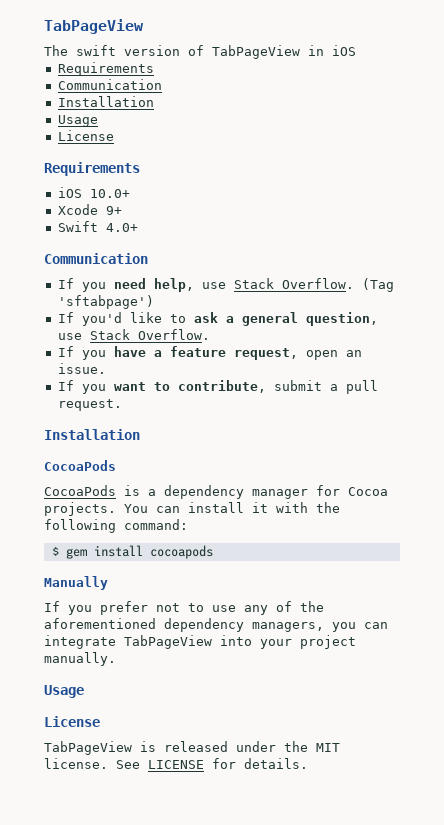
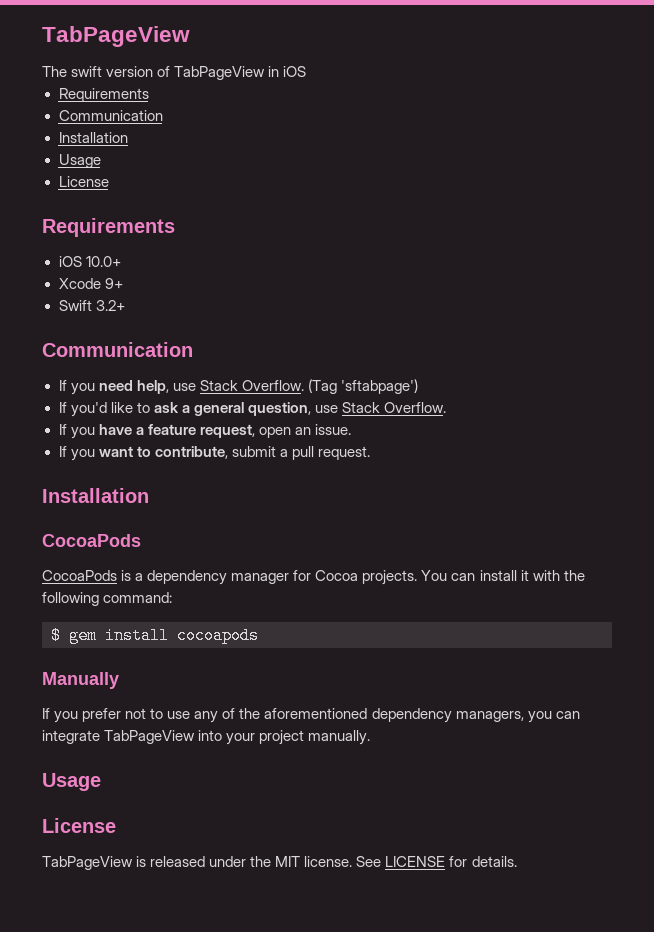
[105,223,138,232] 4.0+ -> [95,300,125,311] 3.2+

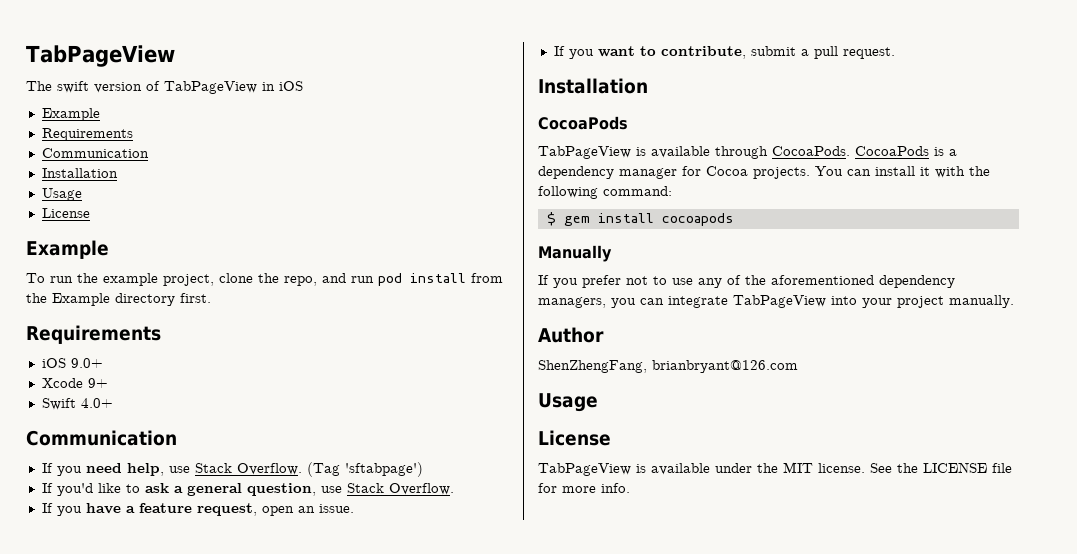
(307, 71) none -> [41,108,100,121] // Example
(109, 181) none -> [26,240,109,259] [26,273,503,286] [26,293,211,306] // Example // To run the example project, clone the repo, and run pod install from the Example directory first.
[85,256,121,267] 10.0+ -> [70,358,103,368] 9.0+
[95,300,125,311] 3.2+ -> [80,398,113,408] 4.0+
(141, 540) none -> [538,146,850,159] TabPageView is available through CocoaPods.
(371, 737) none -> [538,327,604,343] [538,360,798,373] // Author // ShenZhengFang, brianbryant@126.com
[150,856,206,867] released -> [651,463,710,475] available
[385,856,517,867] LICENSE for details. -> [897,462,1012,473] [538,483,630,493] the LICENSE file for more info.

